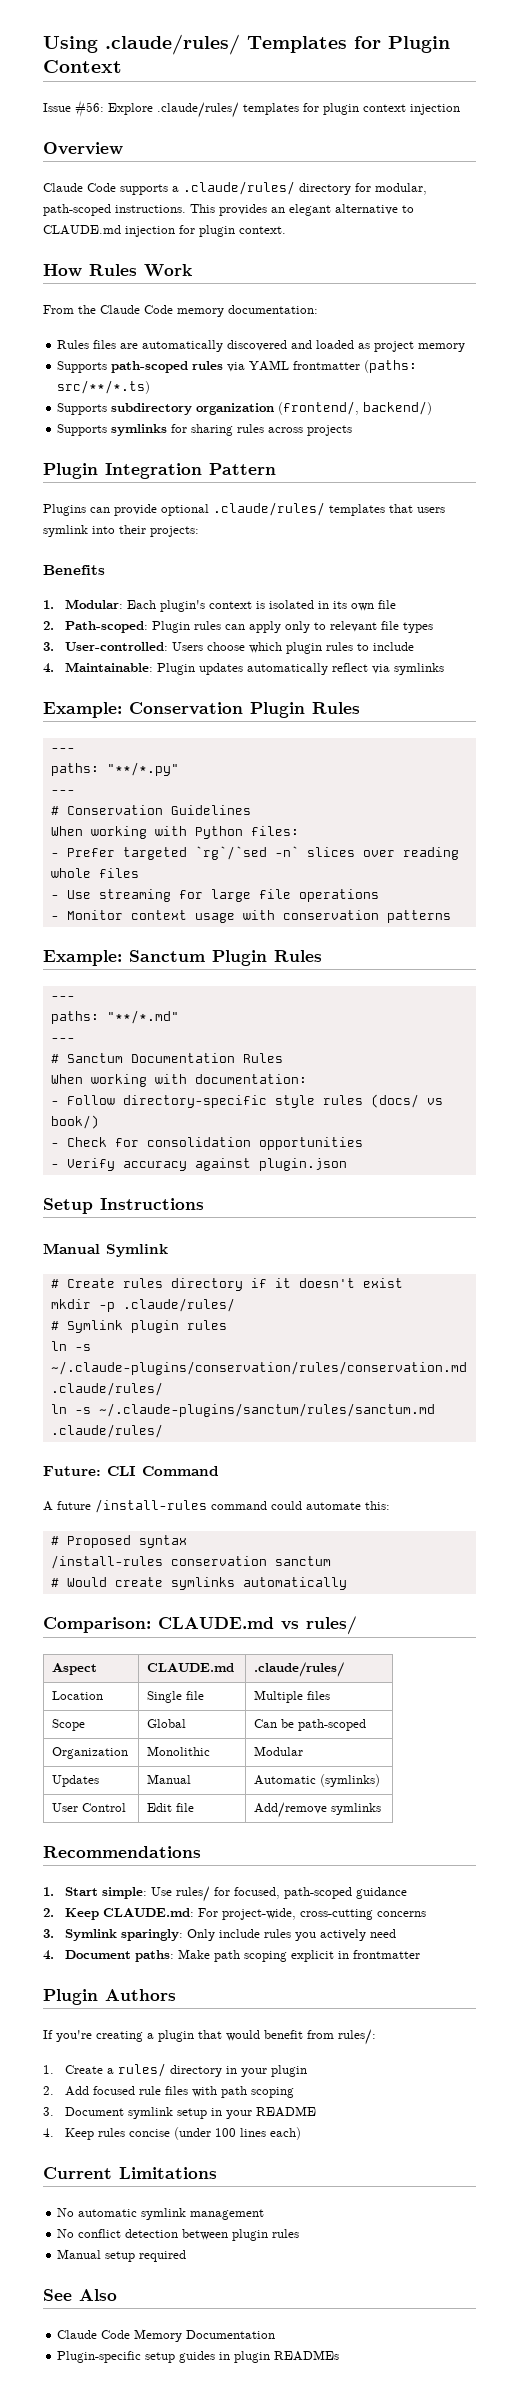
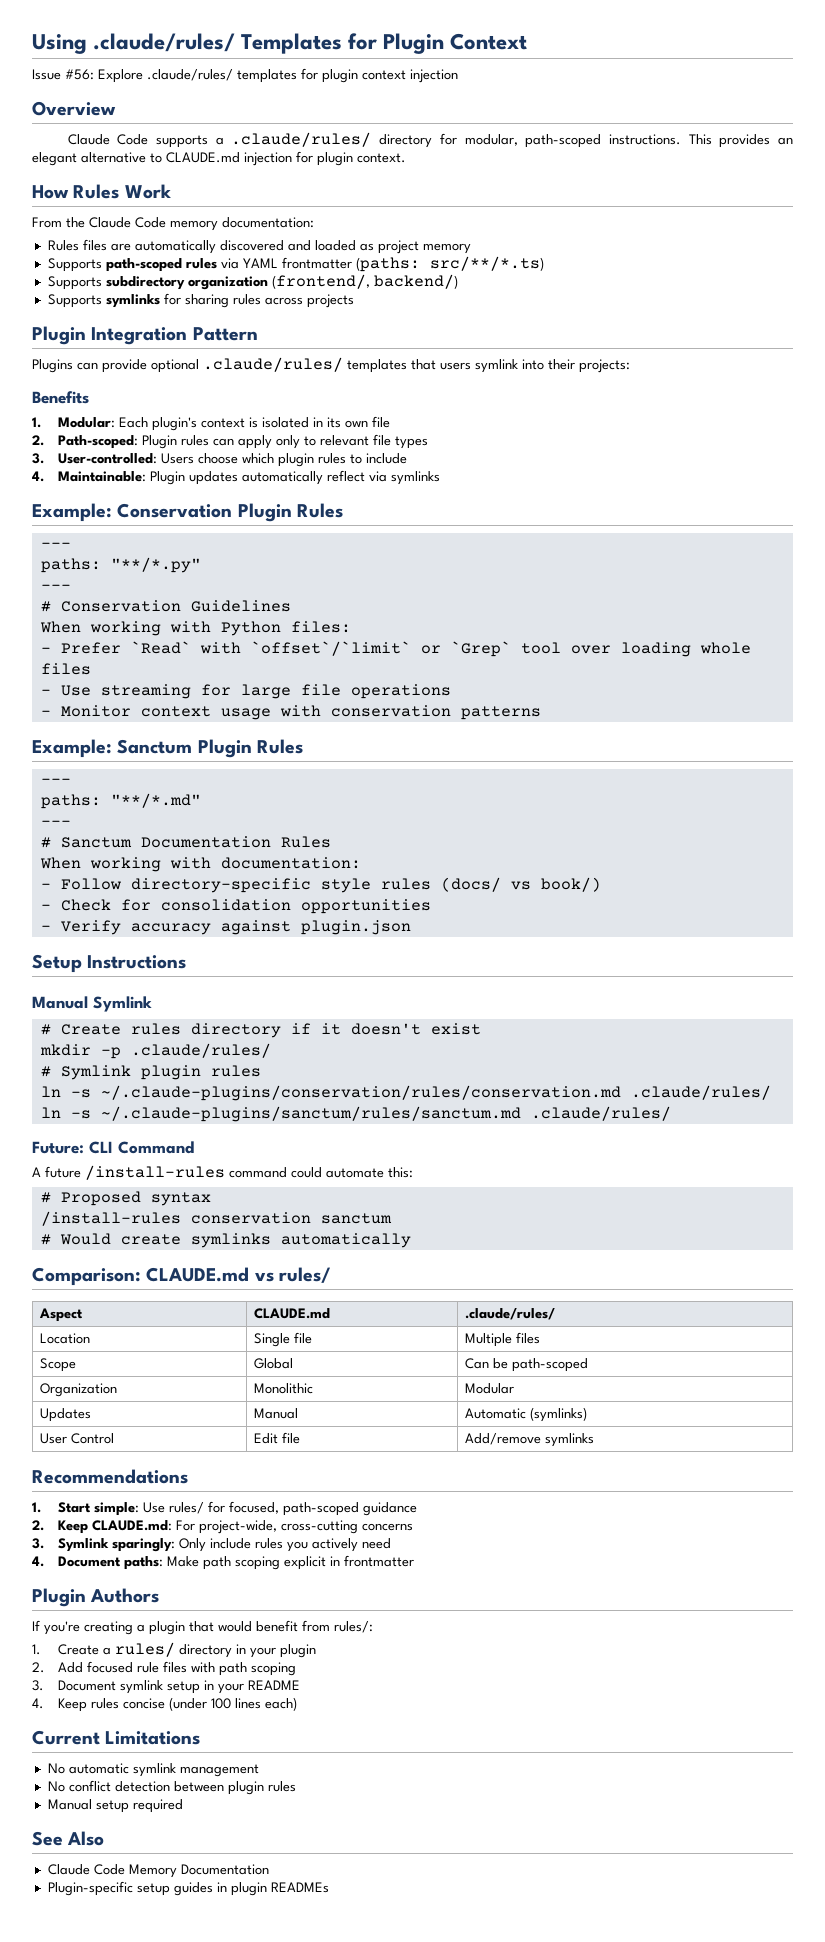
[122,846,459,860] targeted `rg`/`sed -n` slices over reading -> [130,641,691,657] `Read` with `offset`/`limit` or `Grep` tool over loading

